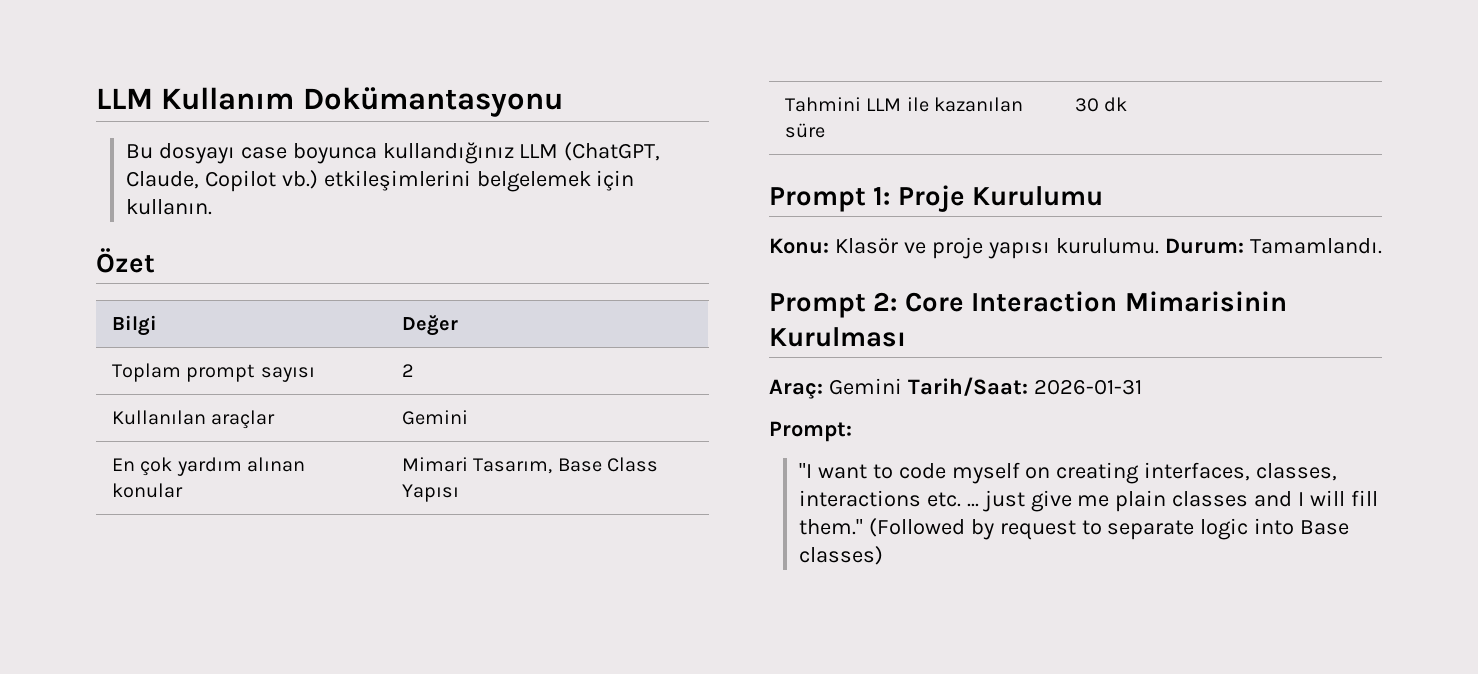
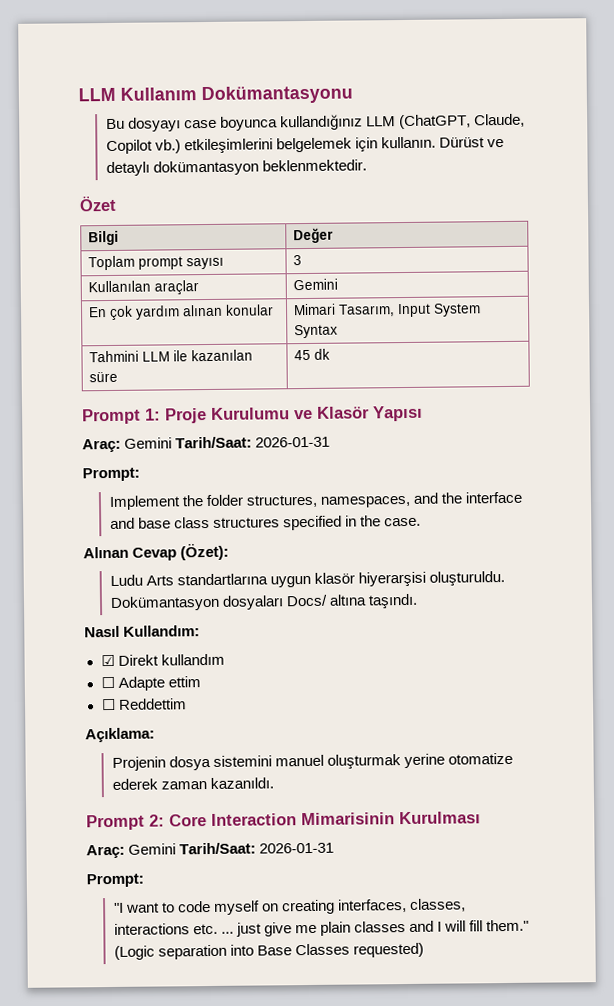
(212, 207) none -> [438,137,504,148] [105,159,367,177] Dürüst ve detaylı dokümantasyon beklenmektedir.
[401,364,414,377] 2 -> [292,255,302,266] 3
[557,457,659,472] [401,484,459,502] Base Class Yapısı -> [396,303,481,318] [293,324,338,339] Input System Syntax
[1074,98,1099,112] 30 -> [293,349,311,361] 45
[769,237,1382,259] // Konu: Klasör ve proje yapısı kurulumu. Durum: Tamamlandı. -> [294,405,423,422] [82,436,331,453] [82,467,140,482] [108,491,523,511] [109,515,421,531] [83,542,230,561] [109,571,505,588] [109,593,418,611] [84,625,201,638] [100,653,225,667] [100,676,201,691] [100,698,187,711] [85,727,155,743] [111,752,513,771] [111,777,274,790] ve Klasör Yapısı // Araç: Gemini Tarih/Saat: 2026-01-31 // Prompt: // Implement the folder structures, namespaces, and the interface and base class structures specified in the case. // Alınan Cevap (Özet): // Ludu Arts standartlarına uygun klasör hiyerarşisi oluşturuldu. Dokümantasyon dosyaları Docs/ altına taşındı. // Nasıl Kullandım: // ☑ Direkt kullandım // ☐ Adapte ettim // ☐ Reddettim // Açıklama: // Projenin dosya sistemini manuel oluşturmak yerine otomatize ederek zaman kazanıldı.
[868,518,1350,540] [798,546,883,565] (Followed by request to separate logic into Base classes) -> [113,942,424,960] (Logic separation into Base Classes requested)

